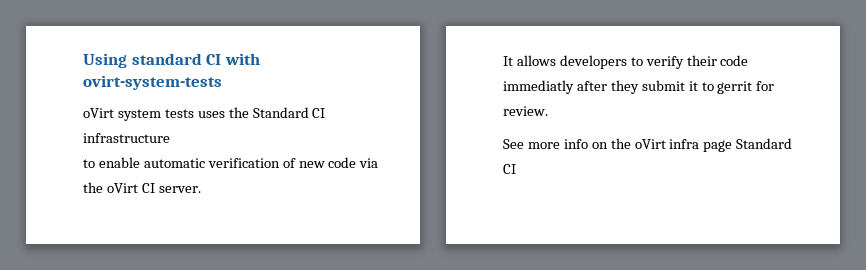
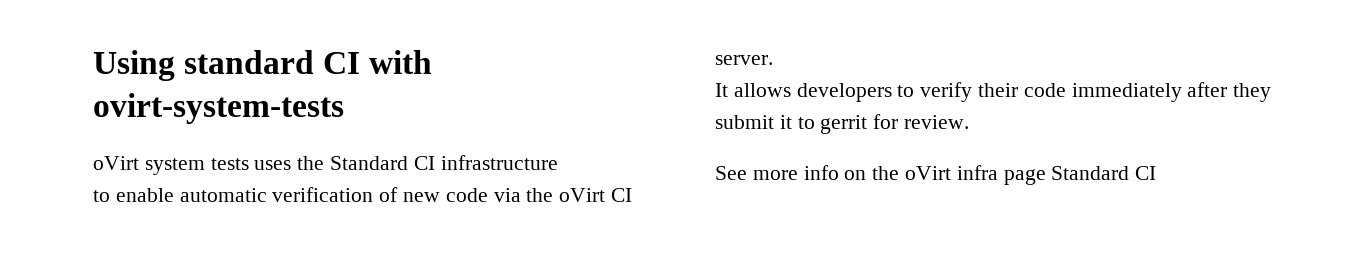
[503,80,574,94] immediatly -> [1071,83,1182,102] immediately

